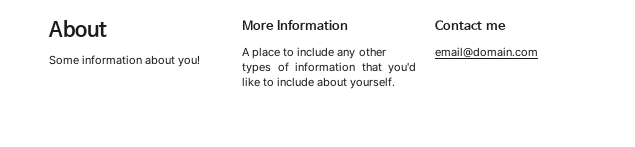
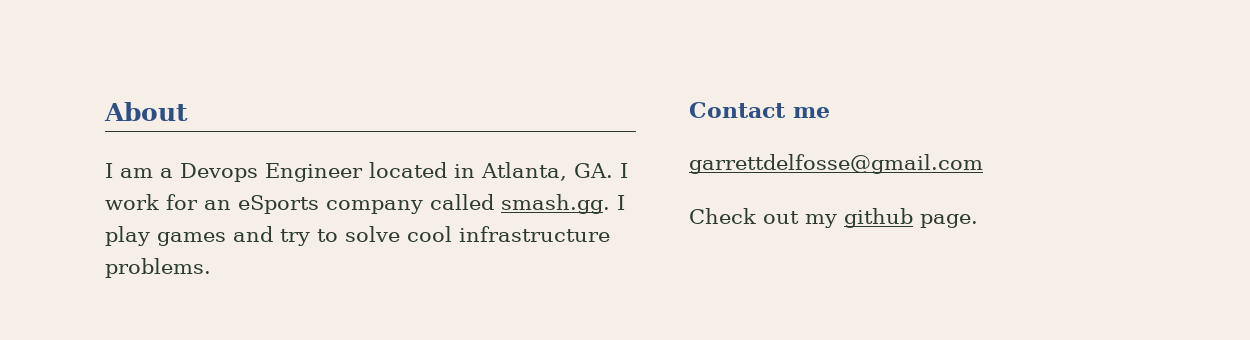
[49,55,201,67] [242,20,348,30] [242,47,386,59] [242,62,416,74] [242,77,396,89] [435,20,506,30] [435,47,538,58] Some information about you! // More Information // A place to include any other types of information that you'd like to include about yourself. // Contact me // email@domain.com -> [105,162,628,182] [105,194,625,214] [105,226,610,246] [105,258,211,278] [689,102,830,118] [689,154,983,174] [689,208,978,228] I am a Devops Engineer located in Atlanta, GA. I work for an eSports company called smash.gg. I play games and try to solve cool infrastructure problems. // Contact me // garrettdelfosse@gmail.com // Check out my github page.

